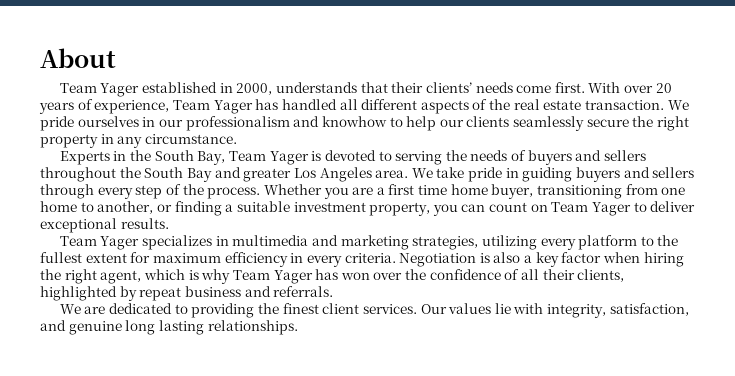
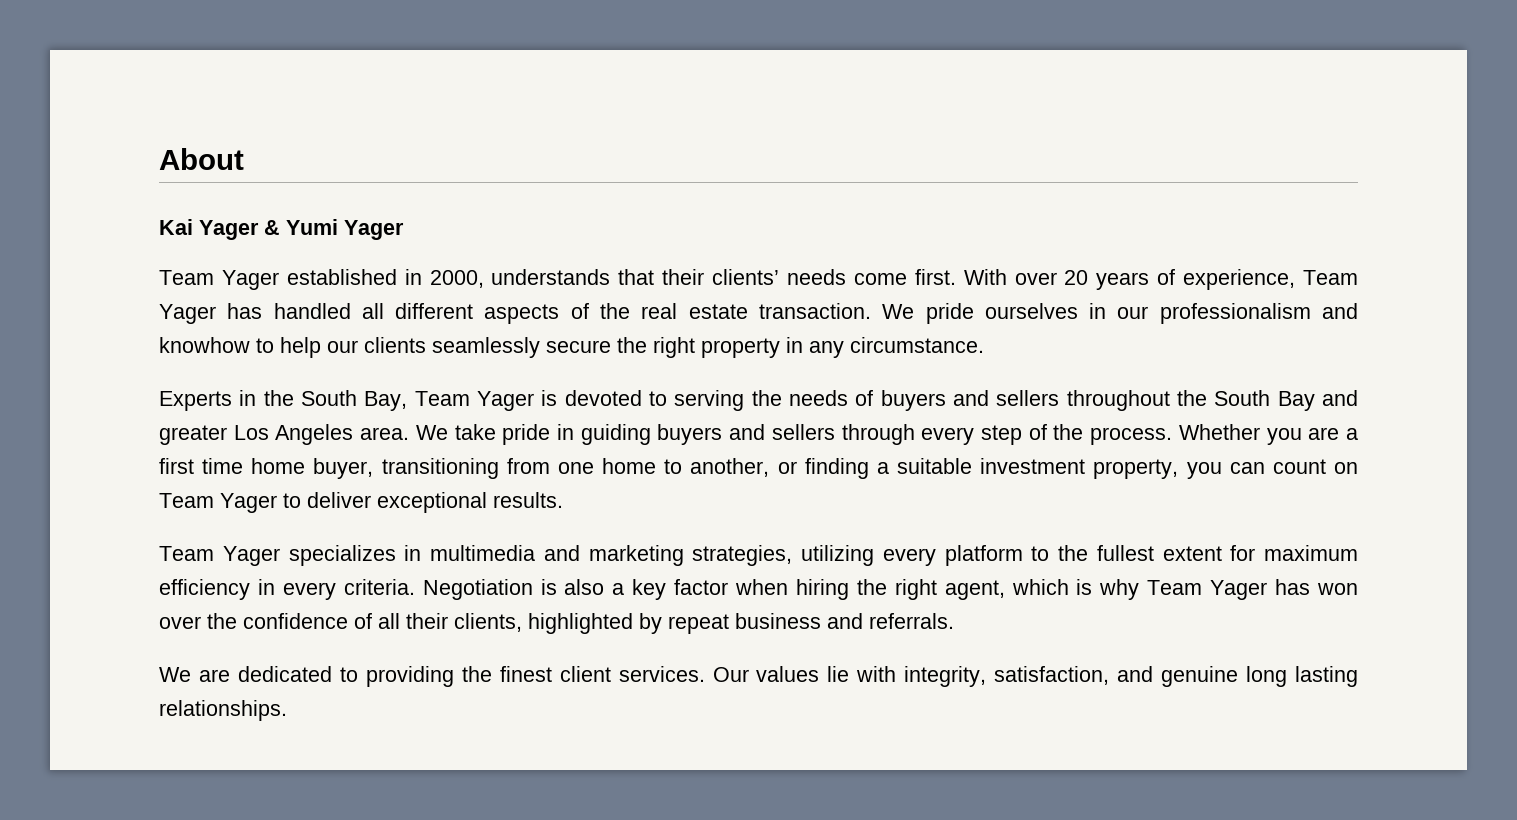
(116, 58) none -> [159,219,404,240] // Kai Yager & Yumi Yager

